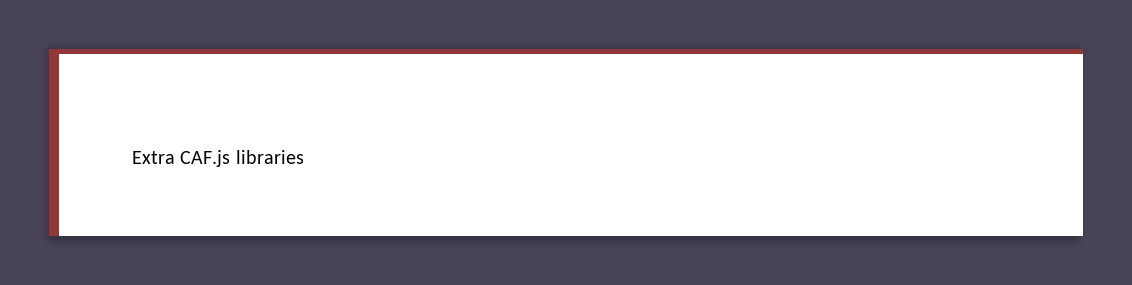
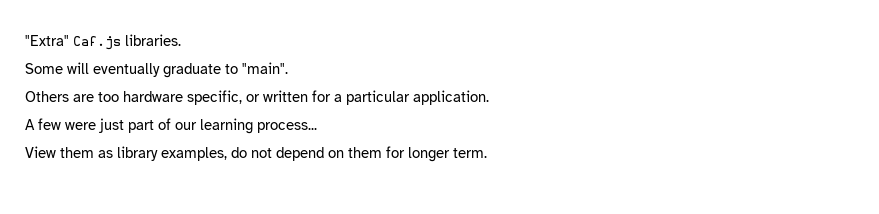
[132,150,304,167] Extra CAF.js libraries -> [25,34,181,50] [25,62,288,78] [25,90,489,105] [25,118,317,134] [25,146,487,162] "Extra" Caf.js libraries. // Some will eventually graduate to "main". // Others are too hardware specific, or written for a particular application. // A few were just part of our learning process... // View them as library examples, do not depend on them for longer term.

